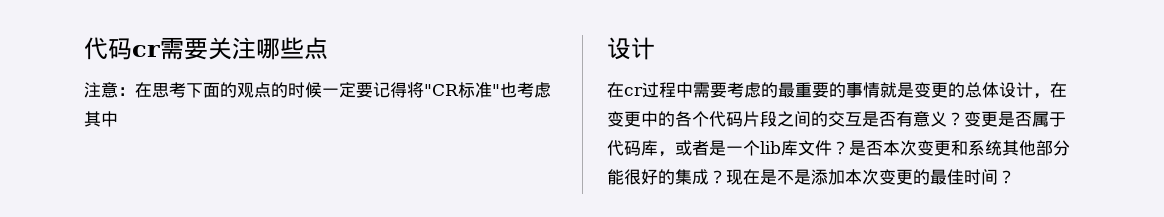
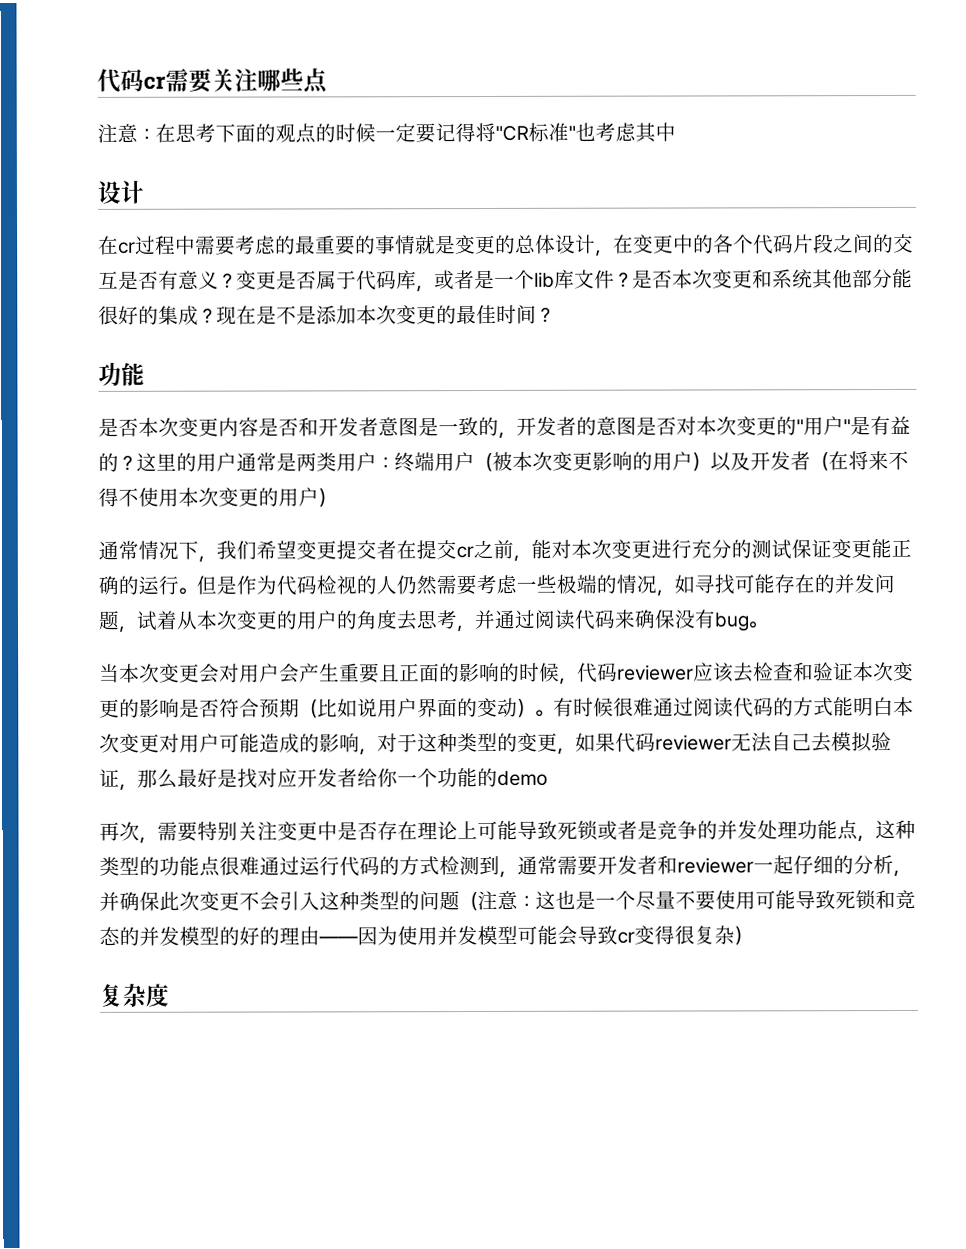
(1015, 177) none -> [98,362,145,386] [98,415,911,438] [98,450,909,473] [98,487,337,508] [98,538,912,562] [98,573,895,596] [98,609,768,632] [99,661,914,684] [99,696,914,719] [99,732,892,755] [99,767,548,790] [99,819,916,843] [99,854,912,877] [99,889,916,912] [99,925,753,946] [99,983,169,1007] // 功能 // 是否本次变更内容是否和开发者意图是一致的，开发者的意图是否对本次变更的"用户"是有益的？这里的用户通常是两类用户：终端用户（被本次变更影响的用户）以及开发者（在将来不得不使用本次变更的用户） // 通常情况下，我们希望变更提交者在提交cr之前，能对本次变更进行充分的测试保证变更能正确的运行。但是作为代码检视的人仍然需要考虑一些极端的情况，如寻找可能存在的并发问题，试着从本次变更的用户的角度去思考，并通过阅读代码来确保没有bug。 // 当本次变更会对用户会产生重要且正面的影响的时候，代码reviewer应该去检查和验证本次变更的影响是否符合预期（比如说用户界面的变动）。有时候很难通过阅读代码的方式能明白本次变更对用户可能造成的影响，对于这种类型的变更，如果代码reviewer无法自己去模拟验证，那么最好是找对应开发者给你一个功能的demo // 再次，需要特别关注变更中是否存在理论上可能导致死锁或者是竞争的并发处理功能点，这种类型的功能点很难通过运行代码的方式检测到，通常需要开发者和reviewer一起仔细的分析，并确保此次变更不会引入这种类型的问题（注意：这也是一个尽量不要使用可能导致死锁和竞态的并发模型的好的理由——因为使用并发模型可能会导致cr变得很复杂） // 复杂度

